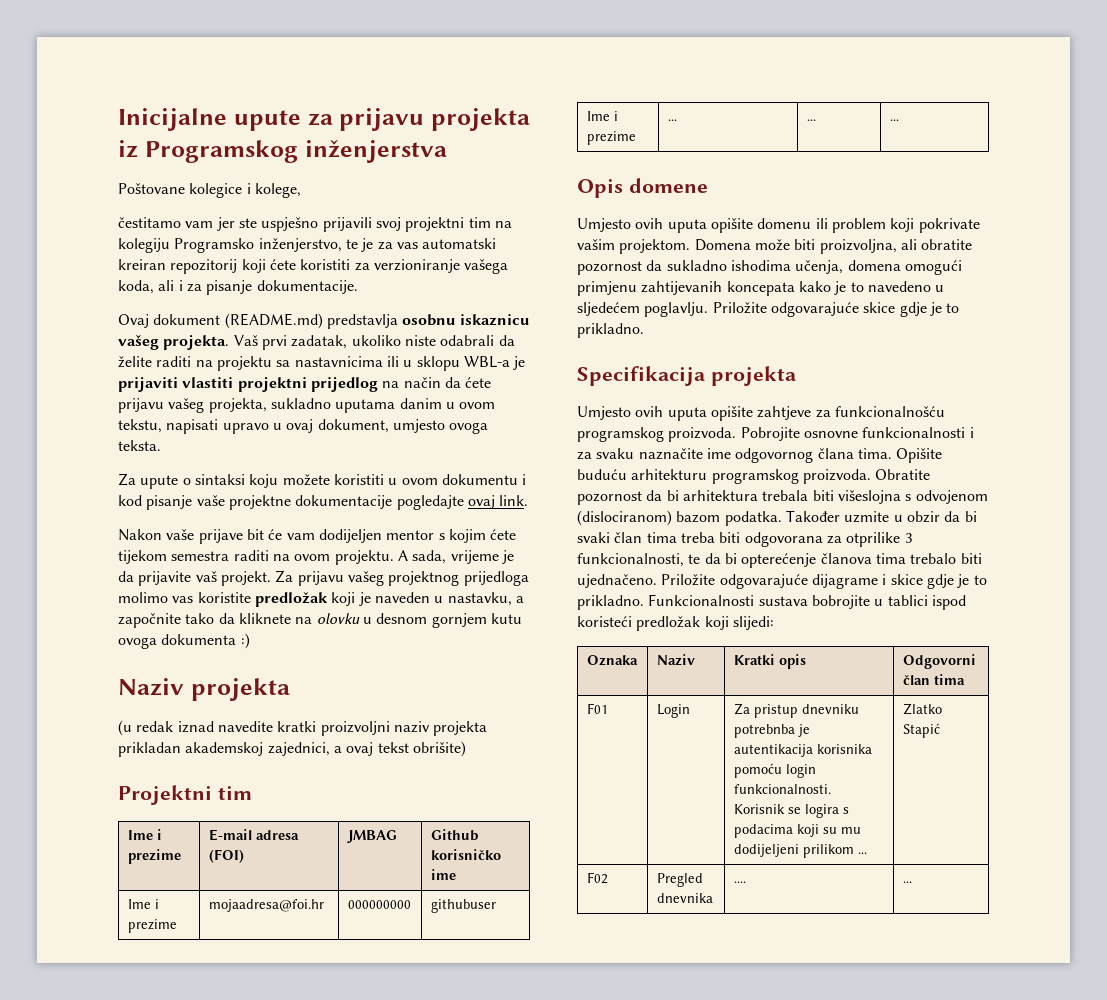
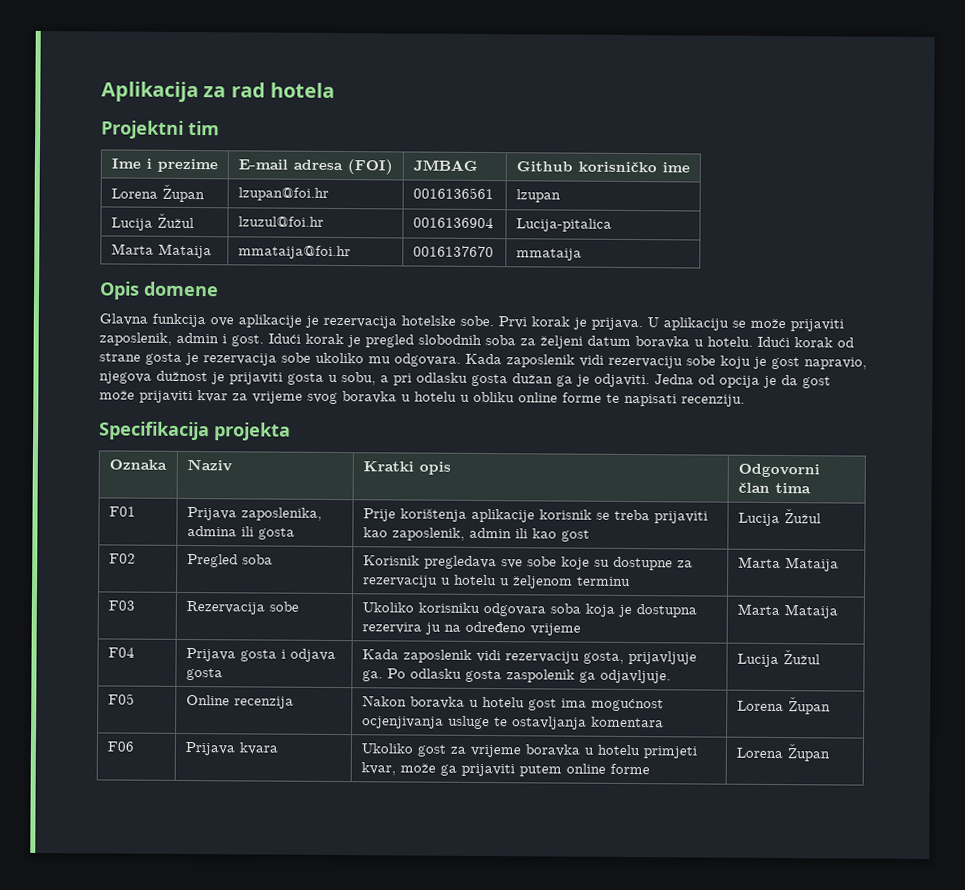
[118,108,530,131] [118,140,447,163] [118,183,301,198] [118,217,512,232] [118,238,497,253] [118,259,509,274] [118,280,358,295] [118,313,529,329] [118,335,515,350] [118,356,526,371] [118,377,492,392] [118,398,496,413] [118,419,489,434] [118,440,161,451] [118,473,527,489] [118,495,529,510] [118,529,517,544] [118,550,514,565] [118,570,529,586] [118,592,524,607] [118,613,522,628] [118,633,250,649] [118,678,290,701] [118,720,488,736] [118,741,466,757] Inicijalne upute za prijavu projekta iz Programskog inženjerstva // Poštovane kolegice i kolege, // čestitamo vam jer ste uspješno prijavili svoj projektni tim na kolegiju Programsko inženjerstvo, te je za vas automatski kreiran repozitorij koji ćete koristiti za verzioniranje vašega koda, ali i za pisanje dokumentacije. // Ovaj dokument (README.md) predstavlja osobnu iskaznicu vašeg projekta. Vaš prvi zadatak, ukoliko niste odabrali da želite raditi na projektu sa nastavnicima ili u sklopu WBL-a je prijaviti vlastiti projektni prijedlog na način da ćete prijavu vašeg projekta, sukladno uputama danim u ovom tekstu, napisati upravo u ovaj dokument, umjesto ovoga teksta. // Za upute o sintaksi koju možete koristiti u ovom dokumentu i kod pisanje vaše projektne dokumentacije pogledajte ovaj link. // Nakon vaše prijave bit će vam dodijeljen mentor s kojim ćete tijekom semestra raditi na ovom projektu. A sada, vrijeme je da prijavite vaš projekt. Za prijavu vašeg projektnog prijedloga molimo vas koristite predložak koji je naveden u nastavku, a započnite tako da kliknete na olovku u desnom gornjem kutu ovoga dokumenta :) // Naziv projekta // (u redak iznad navedite kratki proizvoljni naziv projekta prikladan akademskoj zajednici, a ovaj tekst obrišite) -> [101,81,336,103] Aplikacija za rad hotela
[127,899,159,909] [127,919,177,933] [208,899,324,912] [347,900,411,909] [430,899,496,913] [586,111,618,121] [586,131,636,145] [667,119,677,121] [806,119,816,121] [889,119,899,121] [577,178,708,198] [577,218,980,233] [577,239,973,254] [577,260,962,275] [577,281,945,296] [577,302,960,317] [577,323,644,338] [577,366,796,386] [577,406,945,421] [577,427,974,442] [577,448,943,463] [577,469,931,484] [577,490,988,505] [577,510,977,526] [577,532,912,547] [577,553,982,568] [577,574,987,589] [577,594,966,610] [577,616,774,631] Ime i prezime | mojaadresa@foi.hr | 000000000 | githubuser // Ime i prezime | ... | ... | ... // Opis domene // Umjesto ovih uputa opišite domenu ili problem koji pokrivate vašim projektom. Domena može biti proizvoljna, ali obratite pozornost da sukladno ishodima učenja, domena omogući primjenu zahtijevanih koncepata kako je to navedeno u sljedećem poglavlju. Priložite odgovarajuće skice gdje je to prikladno. // Specifikacija projekta // Umjesto ovih uputa opišite zahtjeve za funkcionalnošću programskog proizvoda. Pobrojite osnovne funkcionalnosti i za svaku naznačite ime odgovornog člana tima. Opišite buduću arhitekturu programskog proizvoda. Obratite pozornost da bi arhitektura trebala biti višeslojna s odvojenom (dislociranom) bazom podatka. Također uzmite u obzir da bi svaki član tima treba biti odgovorana za otprilike 3 funkcionalnosti, te da bi opterećenje članova tima trebalo biti ujednačeno. Priložite odgovarajuće dijagrame i skice gdje je to prikladno. Funkcionalnosti sustava bobrojite u tablici ispod koristeći predložak koji slijedi: -> [110,183,205,203] [237,187,329,201] [412,187,494,200] [515,189,561,203] [110,212,194,231] [237,216,324,227] [412,217,494,229] [515,218,612,232] [110,243,212,259] [237,245,351,260] [412,245,494,258] [515,248,582,261] [99,281,219,300] [99,313,844,332] [99,332,854,349] [99,352,867,370] [99,370,831,389] [99,390,745,407] [99,421,291,441] Lorena Župan | lzupan@foi.hr | 0016136561 | lzupan // Lucija Žužul | lzuzul@foi.hr | 0016136904 | Lucija-pitalica // Marta Mataija | mmataija@foi.hr | 0016137670 | mmataija // Opis domene // Glavna funkcija ove aplikacije je rezervacija hotelske sobe. Prvi korak je prijava. U aplikaciju se može prijaviti zaposlenik, admin i gost. Idući korak je pregled slobodnih soba za željeni datum boravka u hotelu. Idući korak od strane gosta je rezervacija sobe ukoliko mu odgovara. Kada zaposlenik vidi rezervaciju sobe koju je gost napravio, njegova dužnost je prijaviti gosta u sobu, a pri odlasku gosta dužan ga je odjaviti. Jedna od opcija je da gost može prijaviti kvar za vrijeme svog boravka u hotelu u obliku online forme te napisati recenziju. // Specifikacija projekta
[656,704,690,718] [733,703,859,718] [733,724,810,738] [733,744,872,757] [733,763,816,778] [733,784,831,794] [733,804,849,818] [733,824,861,838] [733,844,867,858] [902,703,942,715] [902,723,940,738] [586,872,608,884] [656,873,703,887] [656,893,713,903] [733,881,746,883] [902,881,912,883] Login | Za pristup dnevniku potrebnba je autentikacija korisnika pomoću login funkcionalnosti. Korisnik se logira s podacima koji su mu dodijeljeni prilikom ... | Zlatko Stapić // F02 | Pregled dnevnika | .... | ... -> [186,506,322,521] [186,525,295,540] [362,508,708,524] [362,527,590,542] [737,508,821,527] [108,553,136,564] [186,553,273,568] [362,555,693,571] [362,574,631,589] [737,556,839,572] [107,600,135,611] [185,600,299,615] [361,602,697,618] [361,621,581,636] [736,603,838,619] [107,647,135,658] [185,647,336,663] [185,667,223,681] [361,649,697,665] [361,668,671,684] [736,649,820,668] [107,693,135,705] [185,694,294,709] [361,695,664,712] [361,715,664,730] [736,696,831,715] [106,741,134,752] [184,741,278,756] [360,743,697,759] [360,762,650,777] [735,743,830,762] Prijava zaposlenika, admina ili gosta | Prije korištenja aplikacije korisnik se treba prijaviti kao zaposlenik, admin ili kao gost | Lucija Žužul // F02 | Pregled soba | Korisnik pregledava sve sobe koje su dostupne za rezervaciju u hotelu u željenom terminu | Marta Mataija // F03 | Rezervacija sobe | Ukoliko korisniku odgovara soba koja je dostupna rezervira ju na određeno vrijeme | Marta Mataija // F04 | Prijava gosta i odjava gosta | Kada zaposlenik vidi rezervaciju gosta, prijavljuje ga. Po odlasku gosta zaspolenik ga odjavljuje. | Lucija Žužul // F05 | Online recenzija | Nakon boravka u hotelu gost ima mogućnost ocjenjivanja usluge te ostavljanja komentara | Lorena Župan // F06 | Prijava kvara | Ukoliko gost za vrijeme boravka u hotelu primjeti kvar, može ga prijaviti putem online forme | Lorena Župan

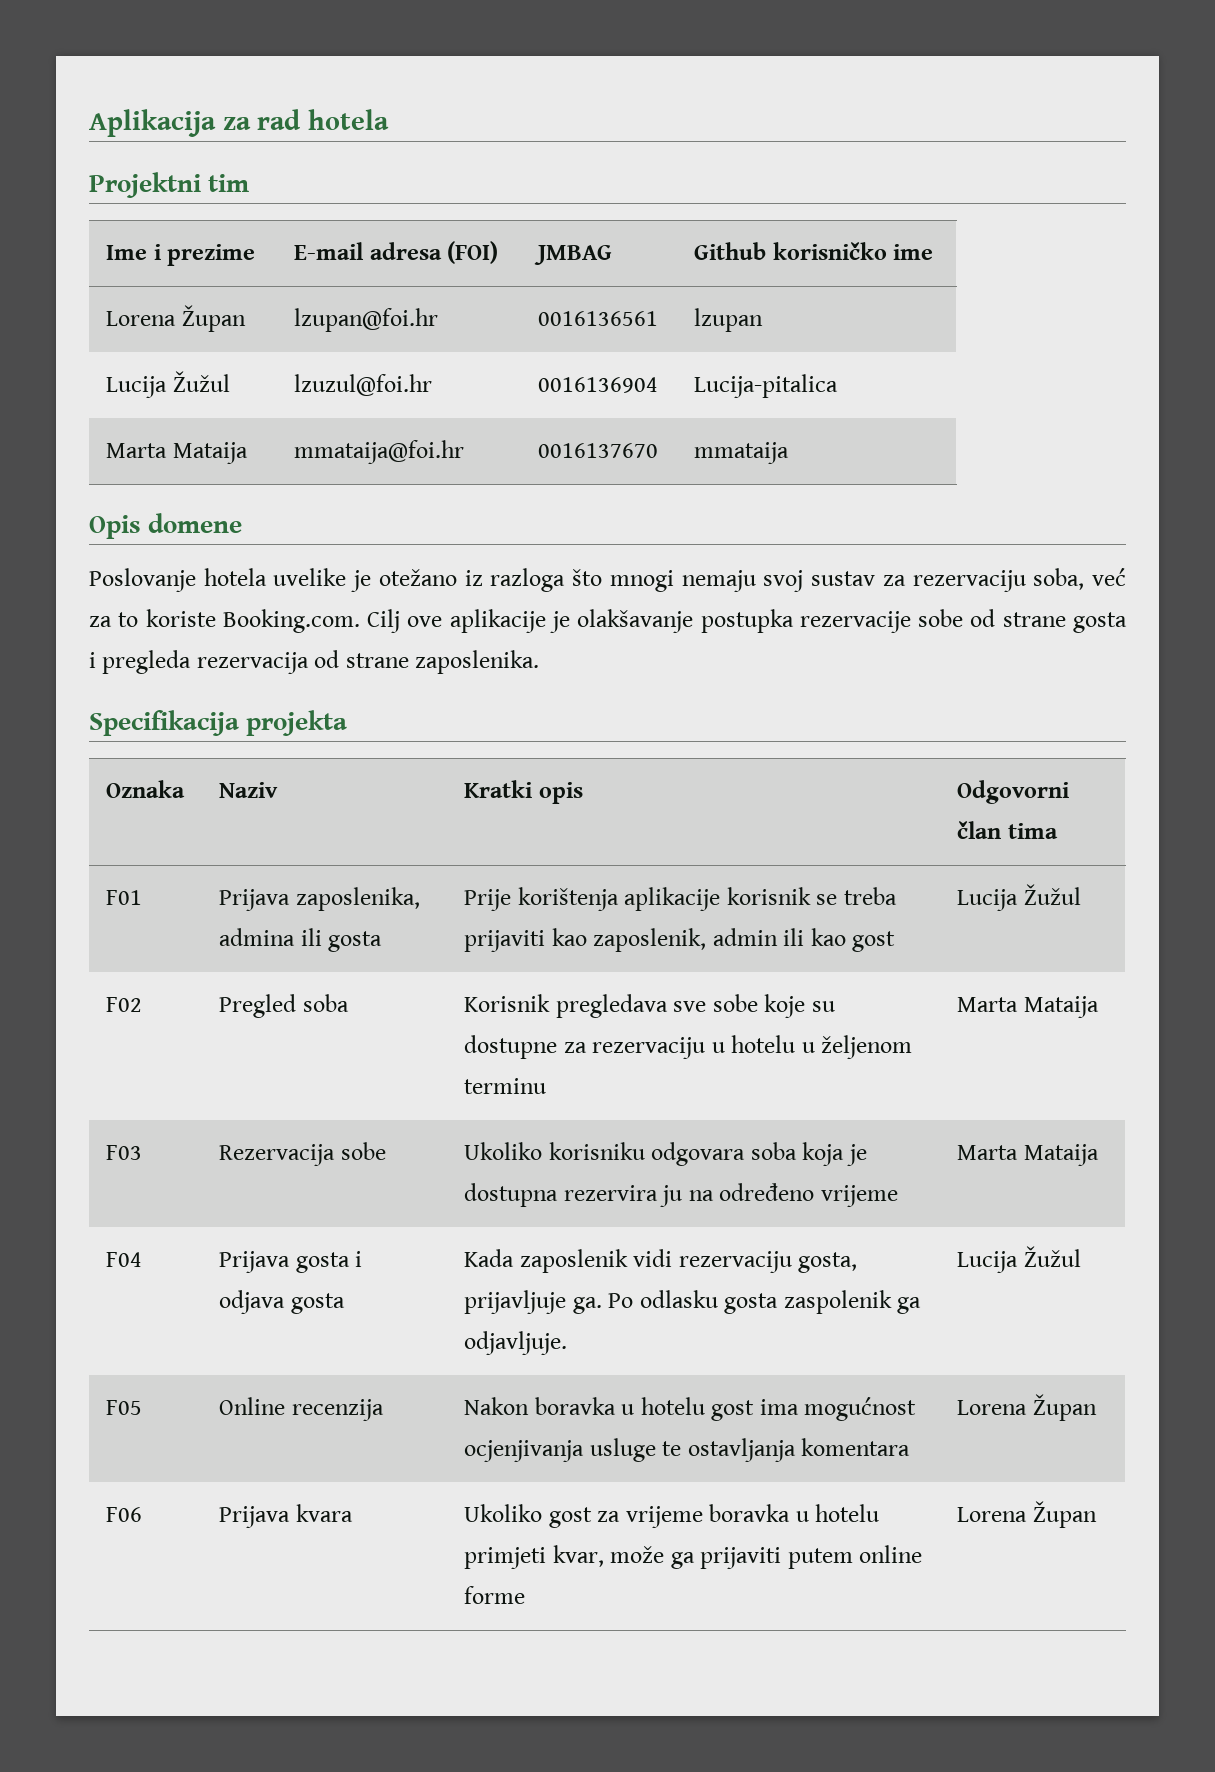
[99,313,844,332] [99,332,854,349] [99,352,867,370] [99,370,831,389] [99,390,745,407] Glavna funkcija ove aplikacije je rezervacija hotelske sobe. Prvi korak je prijava. U aplikaciju se može prijaviti zaposlenik, admin i gost. Idući korak je pregled slobodnih soba za željeni datum boravka u hotelu. Idući korak od strane gosta je rezervacija sobe ukoliko mu odgovara. Kada zaposlenik vidi rezervaciju sobe koju je gost napravio, njegova dužnost je prijaviti gosta u sobu, a pri odlasku gosta dužan ga je odjaviti. Jedna od opcija je da gost može prijaviti kvar za vrijeme svog boravka u hotelu u obliku online forme te napisati recenziju. -> [89,568,1127,592] [89,609,1128,633] [89,650,540,674] Poslovanje hotela uvelike je otežano iz razloga što mnogi nemaju svoj sustav za rezervaciju soba, već za to koriste Booking.com. Cilj ove aplikacije je olakšavanje postupka rezervacije sobe od strane gosta i pregleda rezervacija od strane zaposlenika.

